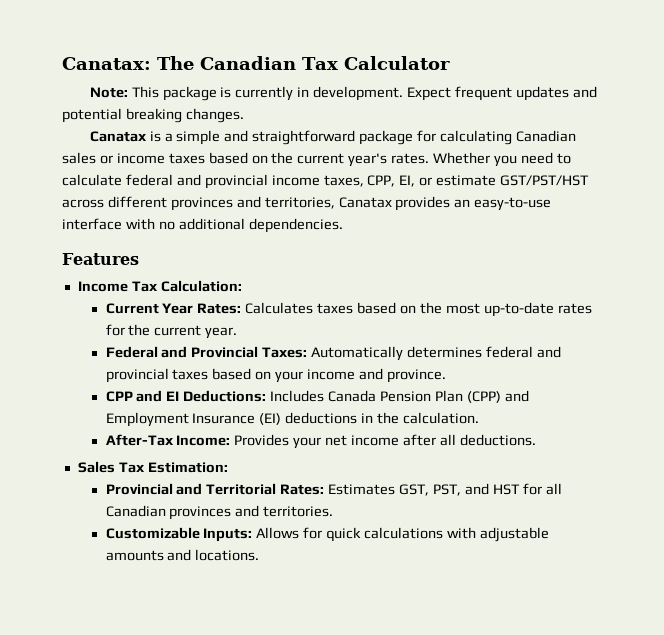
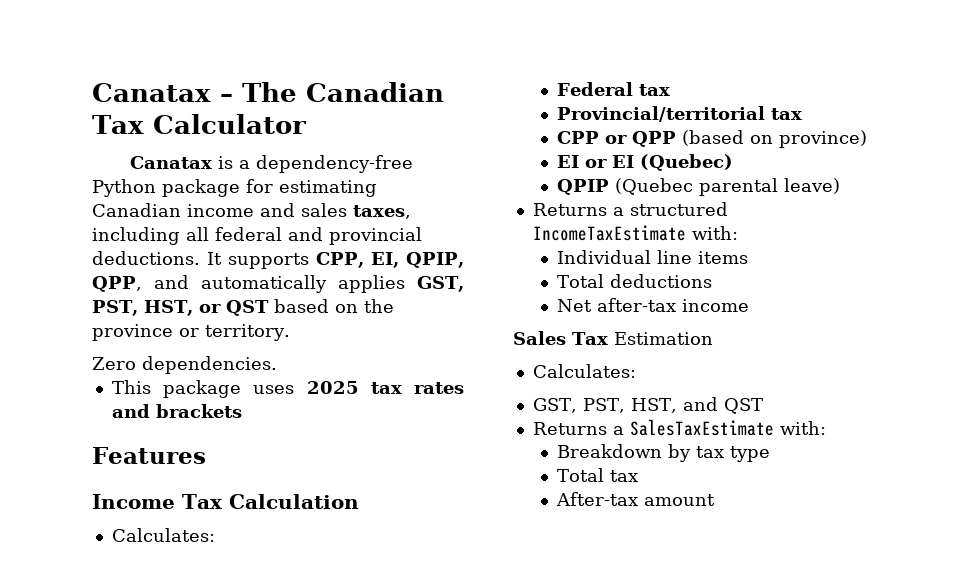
[62,57,151,70] Canatax: -> [92,83,233,102] Canatax –
[89,86,597,101] [62,108,244,123] [89,130,576,145] [62,152,571,167] [62,174,590,189] [62,196,552,211] [62,218,343,233] [62,253,139,265] [77,280,242,292] [105,302,592,317] [105,324,238,339] [105,346,561,361] [105,368,446,383] [105,390,529,403] [105,412,480,427] [105,434,536,449] [77,461,228,473] [105,483,562,496] [105,505,334,520] [105,527,549,542] [105,549,260,561] Note: This package is currently in development. Expect frequent updates and potential breaking changes. // Canatax is a simple and straightforward package for calculating Canadian sales or income taxes based on the current year's rates. Whether you need to calculate federal and provincial income taxes, CPP, EI, or estimate GST/PST/HST across different provinces and territories, Canatax provides an easy-to-use interface with no additional dependencies. // Features // Income Tax Calculation: // Current Year Rates: Calculates taxes based on the most up-to-date rates for the current year. // Federal and Provincial Taxes: Automatically determines federal and provincial taxes based on your income and province. // CPP and EI Deductions: Includes Canada Pension Plan (CPP) and Employment Insurance (EI) deductions in the calculation. // After-Tax Income: Provides your net income after all deductions. // Sales Tax Estimation: // Provincial and Territorial Rates: Estimates GST, PST, and HST for all Canadian provinces and territories. // Customizable Inputs: Allows for quick calculations with adjustable amounts and locations. -> [130,155,414,173] [92,179,377,197] [92,203,411,219] [92,227,422,245] [92,251,465,269] [92,275,465,293] [92,299,394,316] [92,324,290,341] [92,356,277,374] [111,380,464,398] [111,404,242,418] [92,447,206,464] [92,494,359,509] [111,528,215,542] [557,82,671,96] [557,106,803,122] [557,130,868,148] [557,154,734,171] [557,178,841,196] [532,202,728,216] [532,225,738,241] [557,250,749,264] [557,274,713,288] [557,298,750,312] [513,331,713,345] [532,364,636,378] [532,397,763,414] [532,419,826,436] [557,444,771,462] [557,468,639,482] [556,492,716,506] Canatax is a dependency-free Python package for estimating Canadian income and sales taxes, including all federal and provincial deductions. It supports CPP, EI, QPIP, QPP, and automatically applies GST, PST, HST, or QST based on the province or territory. // Zero dependencies. // This package uses 2025 tax rates and brackets // Features // Income Tax Calculation // Calculates: // Federal tax // Provincial/territorial tax // CPP or QPP (based on province) // EI or EI (Quebec) // QPIP (Quebec parental leave) // Returns a structured IncomeTaxEstimate with: // Individual line items // Total deductions // Net after-tax income // Sales Tax Estimation // Calculates: // GST, PST, HST, and QST // Returns a SalesTaxEstimate with: // Breakdown by tax type // Total tax // After-tax amount

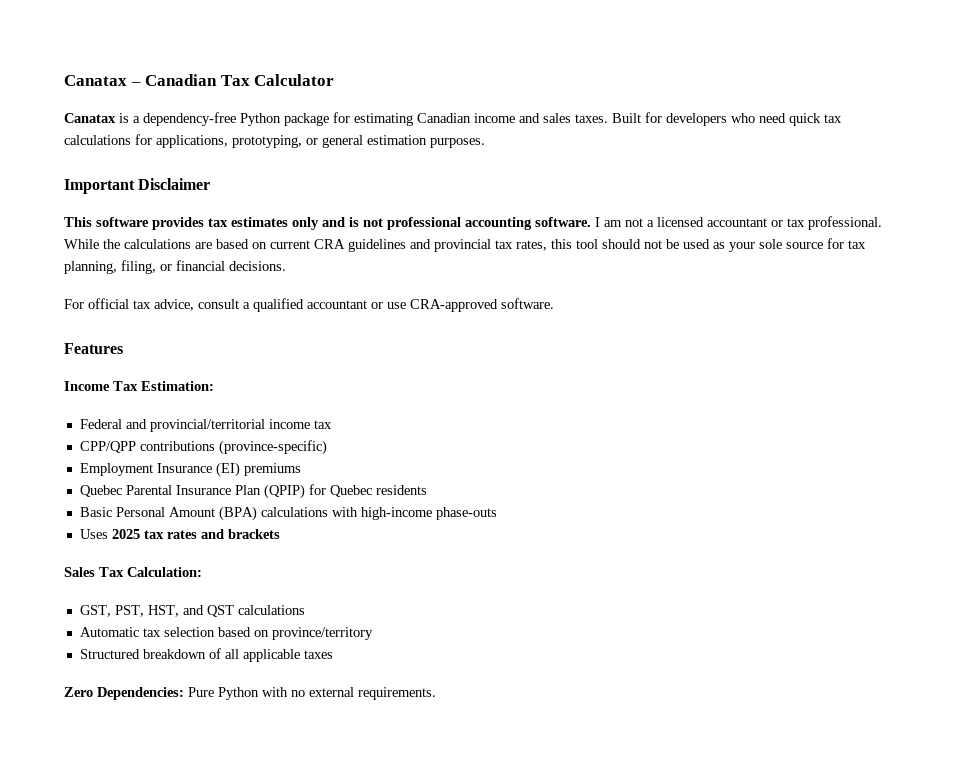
[242,82,297,102] The -> (141, 84) none
[353,205,411,219] [92,227,422,245] [92,251,465,269] [92,275,465,293] [92,299,394,316] [92,324,290,341] [92,356,277,374] [111,380,295,398] taxes, including all federal and provincial deductions. It supports CPP, EI, QPIP, QPP, and automatically applies GST, PST, HST, or QST based on the province or territory. // Zero dependencies. // This package uses -> [575,112,842,126] [64,134,485,148] [64,178,211,194] [64,216,882,230] [64,238,866,252] [64,260,286,274] [64,298,554,312] [64,343,123,354] [64,381,214,391] [79,419,332,432] [79,440,327,455] [79,462,301,477] [79,484,427,499] [79,506,497,521] [79,529,108,539] taxes. Built for developers who need quick tax calculations for applications, prototyping, or general estimation purposes. // Important Disclaimer // This software provides tax estimates only and is not professional accounting software. I am not a licensed accountant or tax professional. While the calculations are based on current CRA guidelines and provincial tax rates, this tool should not be used as your sole source for tax planning, filing, or financial decisions. // For official tax advice, consult a qualified accountant or use CRA-approved software. // Features // Income Tax Estimation: // Federal and provincial/territorial income tax // CPP/QPP contributions (province-specific) // Employment Insurance (EI) premiums // Quebec Parental Insurance Plan (QPIP) for Quebec residents // Basic Personal Amount (BPA) calculations with high-income phase-outs // Uses
[92,447,206,464] [92,494,359,509] [111,528,215,542] [557,82,671,96] [557,106,803,122] [557,130,868,148] [557,154,734,171] [557,178,841,196] [532,202,728,216] [532,225,738,241] [557,250,749,264] [557,274,713,288] [557,298,750,312] // Features // Income Tax Calculation // Calculates: // Federal tax // Provincial/territorial tax // CPP or QPP (based on province) // EI or EI (Quebec) // QPIP (Quebec parental leave) // Returns a structured IncomeTaxEstimate with: // Individual line items // Total deductions // Net after-tax income -> (280, 534) none
[613,332,713,345] [532,364,636,378] Estimation // Calculates: -> [127,567,202,577] Calculation:
[532,419,826,436] [557,444,771,462] [557,468,639,482] [556,492,716,506] // Returns a SalesTaxEstimate with: // Breakdown by tax type // Total tax // After-tax amount -> [237,605,305,615] [79,627,373,640] [79,648,333,662] [64,687,436,700] calculations // Automatic tax selection based on province/territory // Structured breakdown of all applicable taxes // Zero Dependencies: Pure Python with no external requirements.

